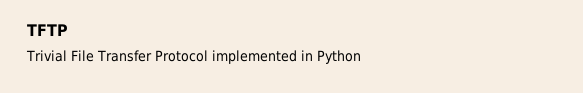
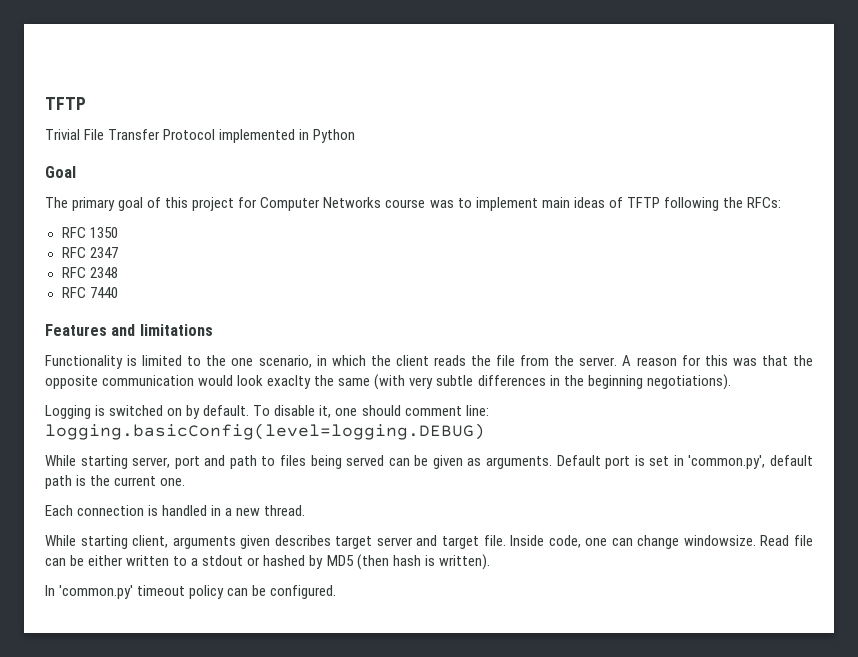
(361, 57) none -> [45,166,76,178] [45,197,781,211] [61,227,118,238] [61,247,118,258] [61,267,118,278] [61,287,118,298] [45,324,213,336] [45,355,813,369] [45,374,731,390] [45,405,489,419] [45,423,485,440] [45,455,813,469] [45,475,186,489] [45,505,306,516] [45,535,813,549] [45,554,490,570] [45,585,337,599] // Goal // The primary goal of this project for Computer Networks course was to implement main ideas of TFTP following the RFCs: // RFC 1350 // RFC 2347 // RFC 2348 // RFC 7440 // Features and limitations // Functionality is limited to the one scenario, in which the client reads the file from the server. A reason for this was that the opposite communication would look exaclty the same (with very subtle differences in the beginning negotiations). // Logging is switched on by default. To disable it, one should comment line: logging.basicConfig(level=logging.DEBUG) // While starting server, port and path to files being served can be given as arguments. Default port is set in 'common.py', default path is the current one. // Each connection is handled in a new thread. // While starting client, arguments given describes target server and target file. Inside code, one can change windowsize. Read file can be either written to a stdout or hashed by MD5 (then hash is written). // In 'common.py' timeout policy can be configured.

